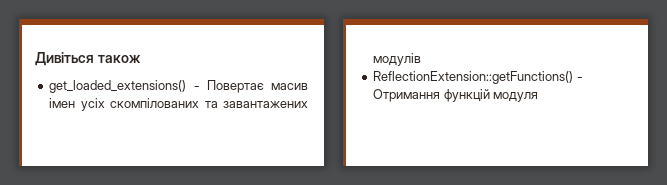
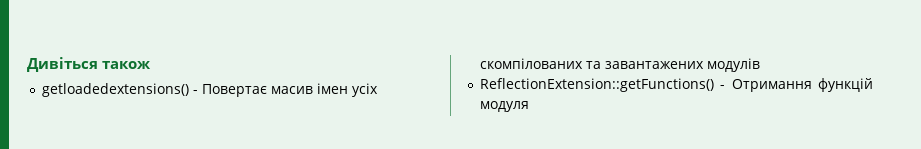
[49,80,187,93] get_loaded_extensions() -> [41,83,189,97] getloadedextensions()

